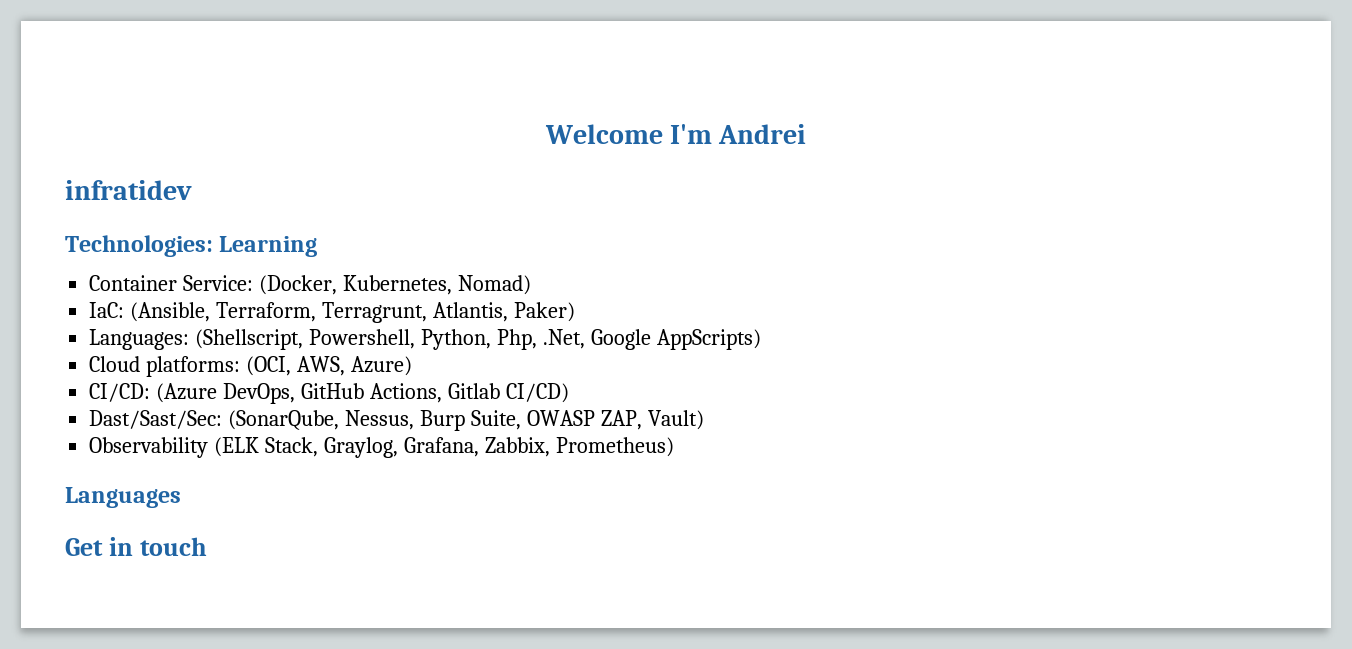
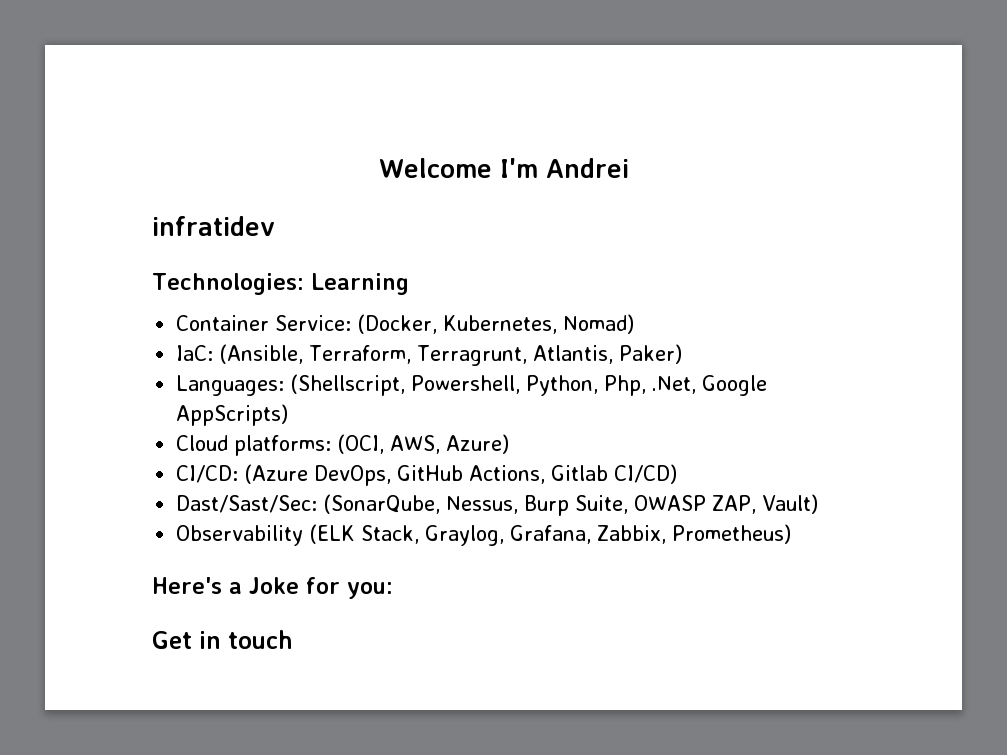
[65,487,181,508] Languages -> [152,577,393,599] Here's a Joke for you:

